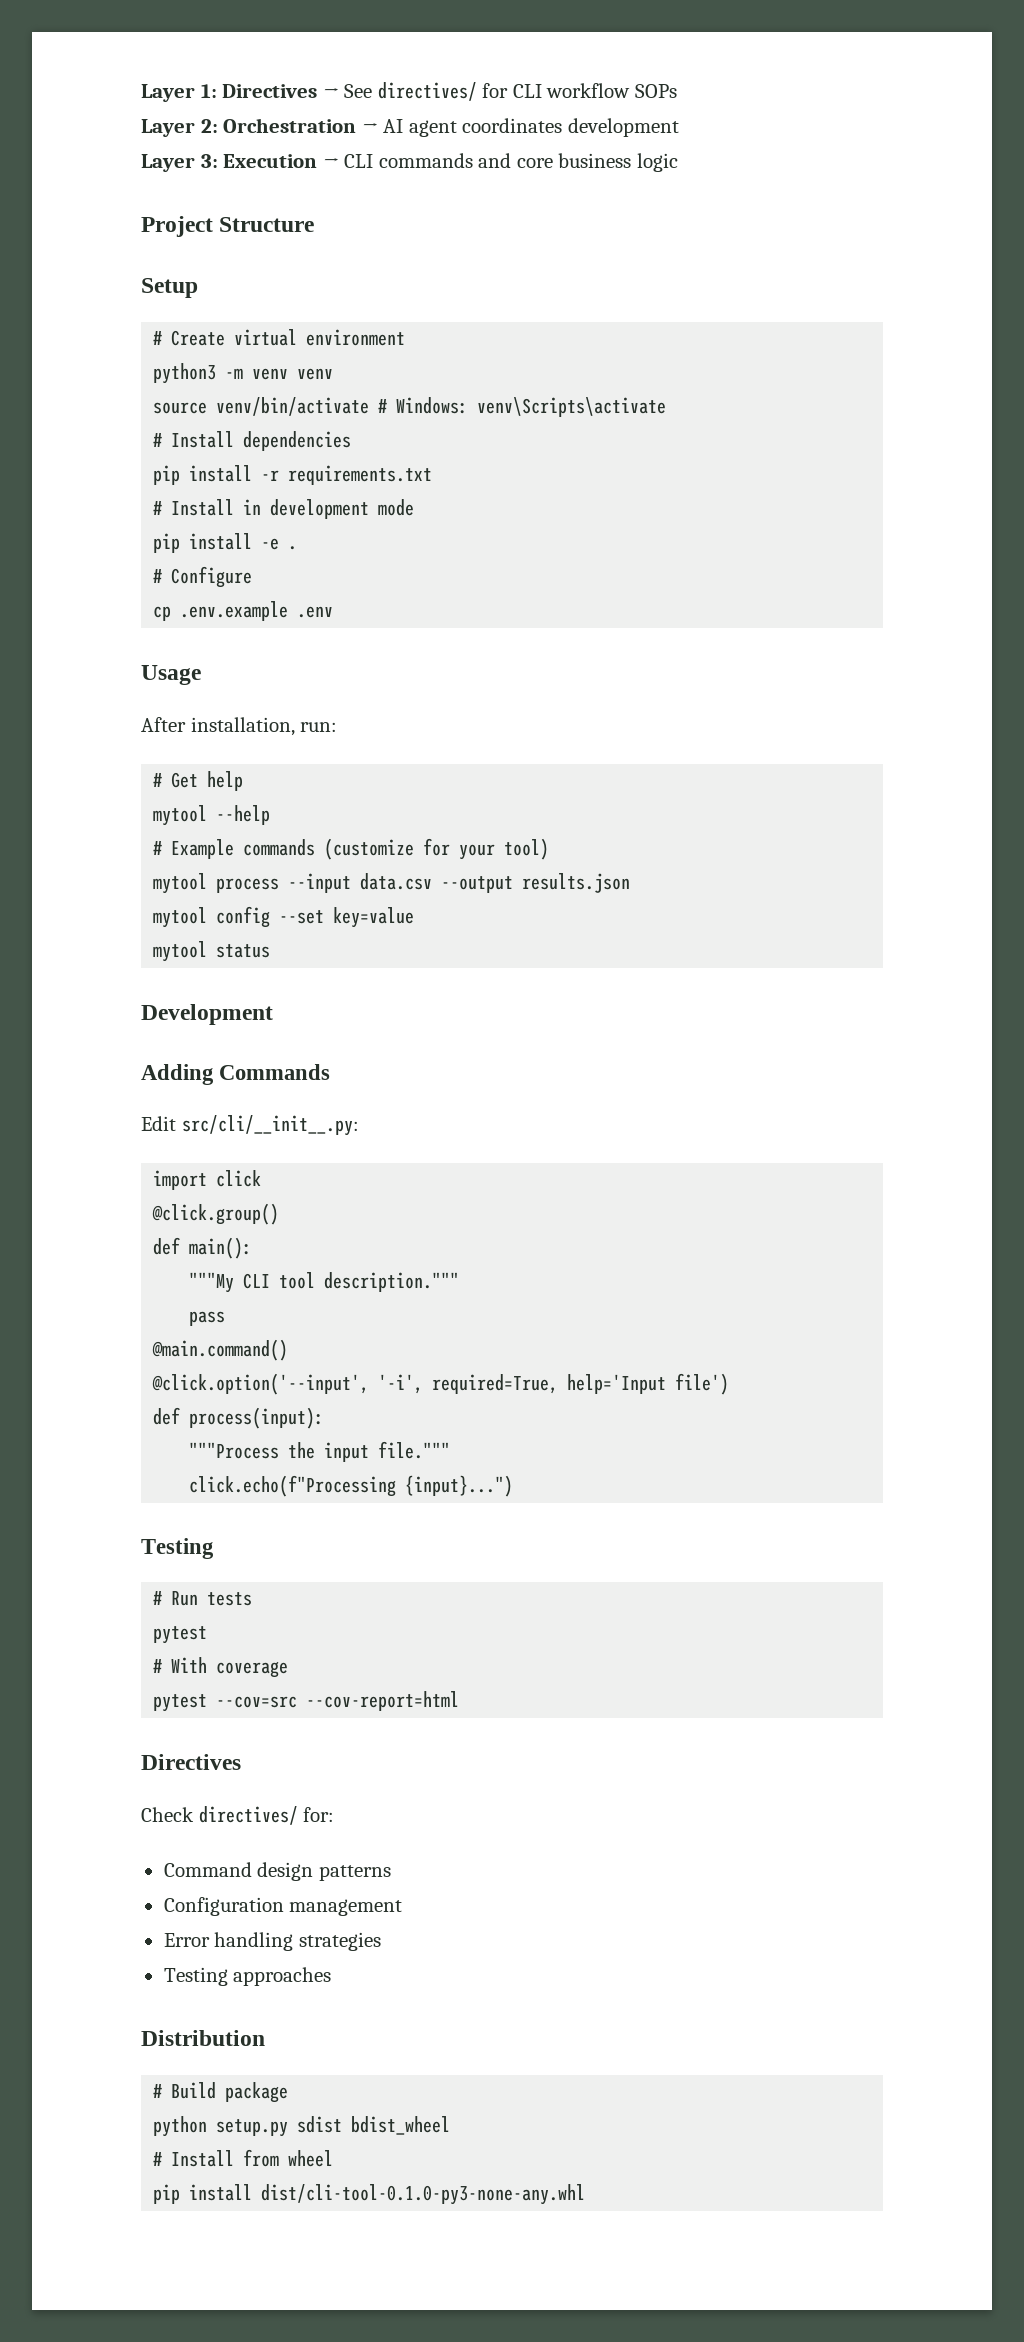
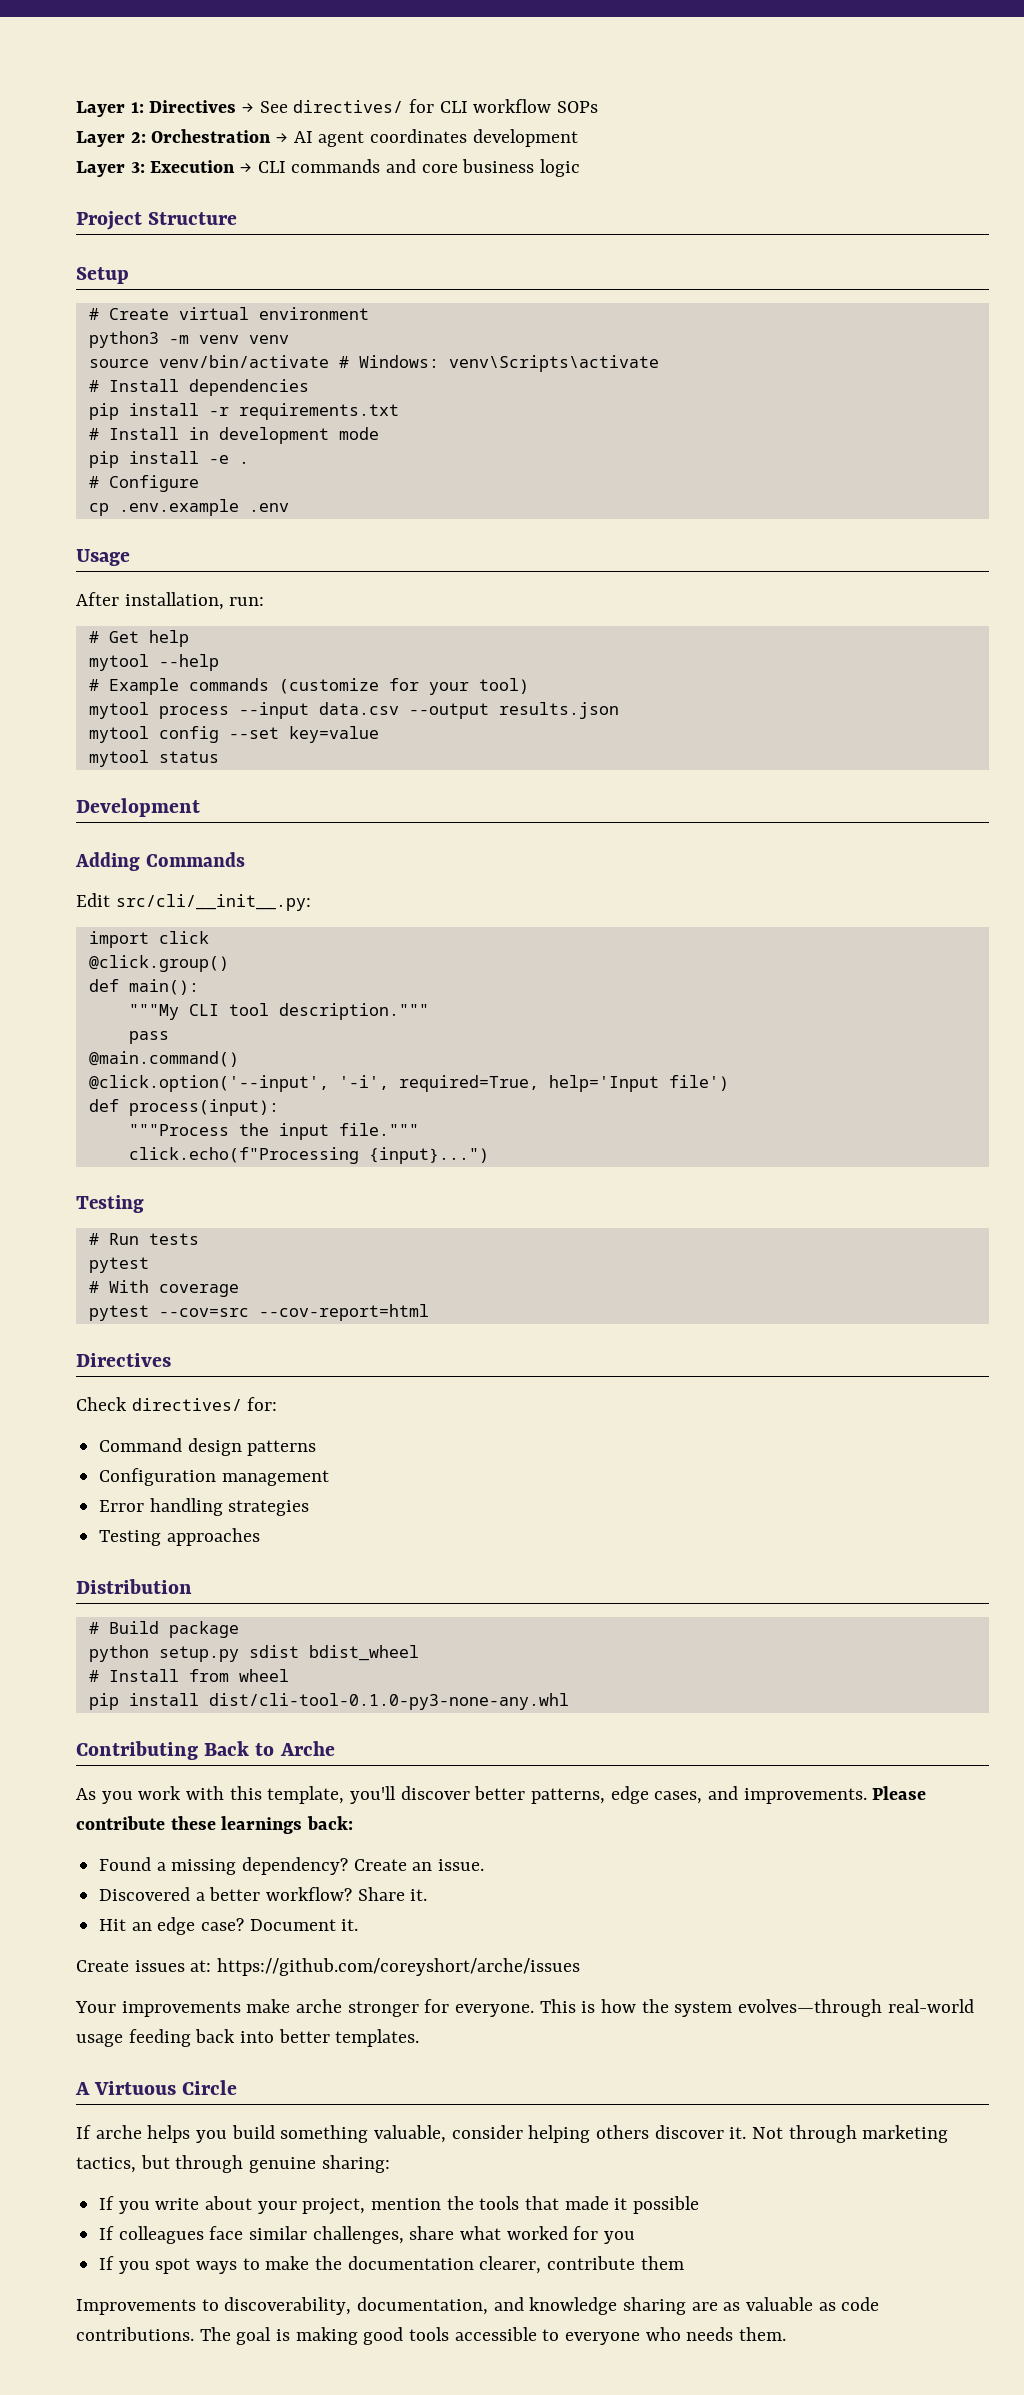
(586, 2194) none -> [76,1741,335,1760] [76,1786,927,1804] [76,1816,354,1834] [99,1857,485,1875] [99,1887,428,1901] [99,1917,359,1935] [76,1958,581,1976] [75,1999,974,2017] [76,2029,420,2047] [75,2080,238,2095] [76,2125,949,2143] [76,2155,390,2173] [99,2196,700,2215] [99,2226,636,2244] [99,2256,684,2274] [76,2297,880,2315] [76,2327,787,2345] // Contributing Back to Arche // As you work with this template, you'll discover better patterns, edge cases, and improvements. Please contribute these learnings back: // Found a missing dependency? Create an issue. // Discovered a better workflow? Share it. // Hit an edge case? Document it. // Create issues at: https://github.com/coreyshort/arche/issues // Your improvements make arche stronger for everyone. This is how the system evolves—through real-world usage feeding back into better templates. // A Virtuous Circle // If arche helps you build something valuable, consider helping others discover it. Not through marketing tactics, but through genuine sharing: // If you write about your project, mention the tools that made it possible // If colleagues face similar challenges, share what worked for you // If you spot ways to make the documentation clearer, contribute them // Improvements to discoverability, documentation, and knowledge sharing are as valuable as code contributions. The goal is making good tools accessible to everyone who needs them.

